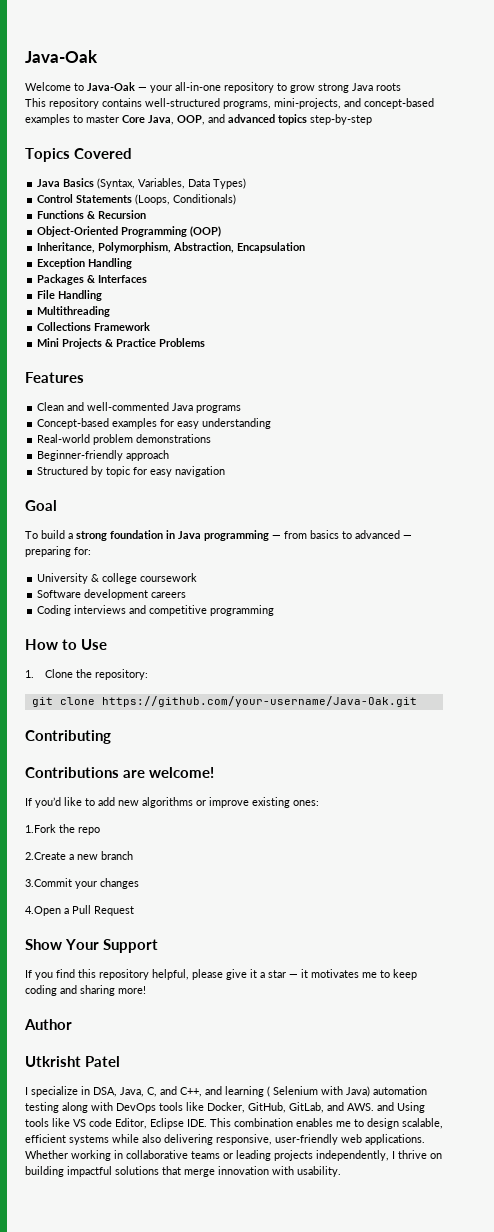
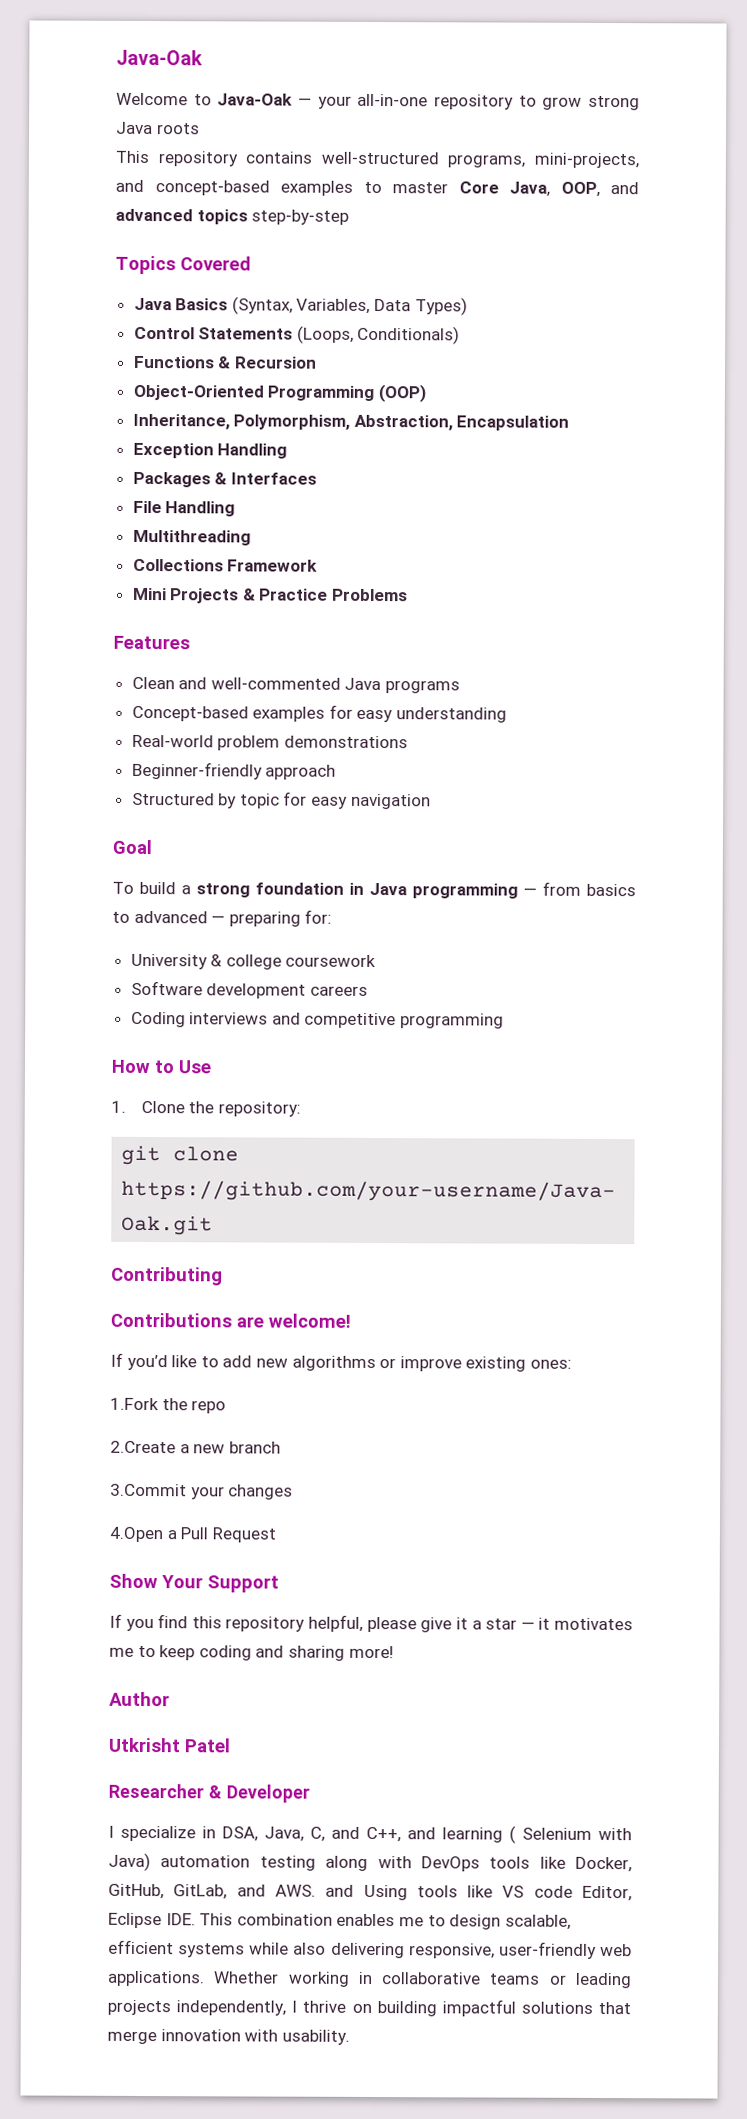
(121, 1061) none -> [108,1783,310,1803] // Researcher & Developer

